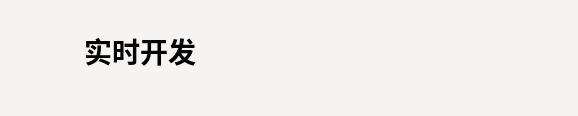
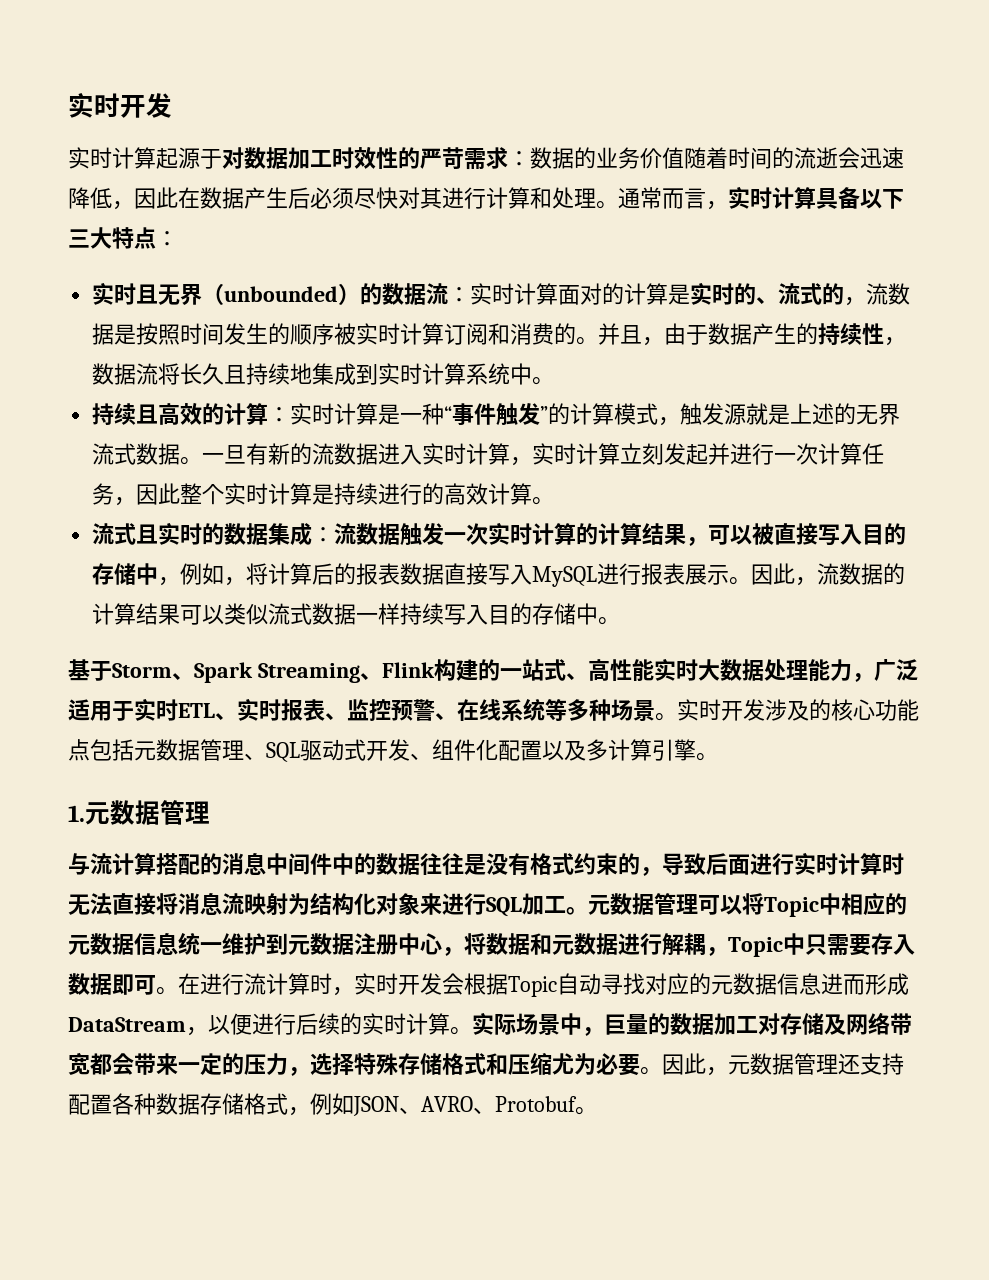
[84,38,196,66] 实时开发 -> [68,93,172,118] [68,146,904,170] [68,186,904,210] [68,227,178,249] [92,282,911,306] [92,323,907,346] [92,363,555,385] [92,402,901,426] [92,443,885,466] [92,483,555,506] [92,522,907,546] [92,563,906,587] [92,603,621,625] [68,658,918,683] [68,698,919,721] [68,739,718,762] [68,800,210,825] [68,852,904,876] [68,892,907,917] [68,932,915,957] [68,973,909,997] [68,1012,912,1036] [68,1052,904,1076] [68,1093,597,1116] 实时开发 // 实时计算起源于对数据加工时效性的严苛需求：数据的业务价值随着时间的流逝会迅速降低，因此在数据产生后必须尽快对其进行计算和处理。通常而言，实时计算具备以下三大特点： // 实时且无界（unbounded）的数据流：实时计算面对的计算是实时的、流式的，流数据是按照时间发生的顺序被实时计算订阅和消费的。并且，由于数据产生的持续性，数据流将长久且持续地集成到实时计算系统中。 // 持续且高效的计算：实时计算是一种“事件触发”的计算模式，触发源就是上述的无界流式数据。一旦有新的流数据进入实时计算，实时计算立刻发起并进行一次计算任务，因此整个实时计算是持续进行的高效计算。 // 流式且实时的数据集成：流数据触发一次实时计算的计算结果，可以被直接写入目的存储中，例如，将计算后的报表数据直接写入MySQL进行报表展示。因此，流数据的计算结果可以类似流式数据一样持续写入目的存储中。 // 基于Storm、Spark Streaming、Flink构建的一站式、高性能实时大数据处理能力，广泛适用于实时ETL、实时报表、监控预警、在线系统等多种场景。实时开发涉及的核心功能点包括元数据管理、SQL驱动式开发、组件化配置以及多计算引擎。 // 1.元数据管理 // 与流计算搭配的消息中间件中的数据往往是没有格式约束的，导致后面进行实时计算时无法直接将消息流映射为结构化对象来进行SQL加工。元数据管理可以将Topic中相应的元数据信息统一维护到元数据注册中心，将数据和元数据进行解耦，Topic中只需要存入数据即可。在进行流计算时，实时开发会根据Topic自动寻找对应的元数据信息进而形成DataStream，以便进行后续的实时计算。实际场景中，巨量的数据加工对存储及网络带宽都会带来一定的压力，选择特殊存储格式和压缩尤为必要。因此，元数据管理还支持配置各种数据存储格式，例如JSON、AVRO、Protobuf。

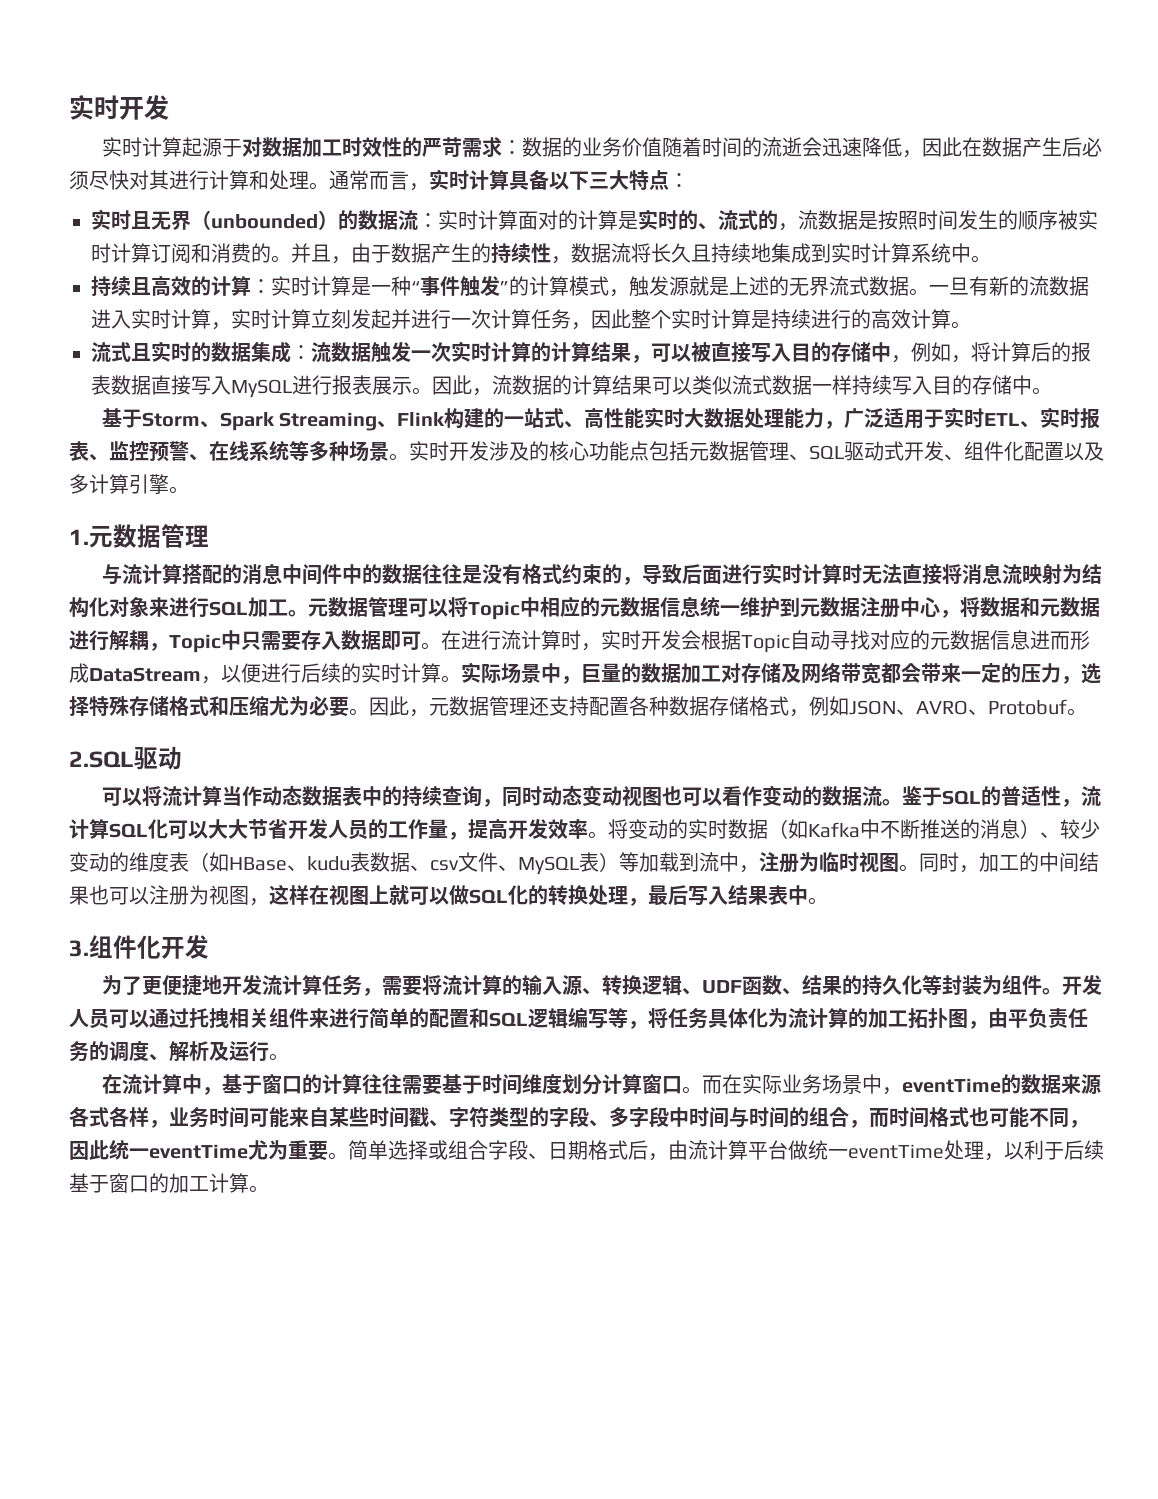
(597, 1111) none -> [69,746,182,770] [101,785,1101,807] [69,819,1100,840] [69,852,1099,875] [69,884,828,906] [69,935,209,959] [101,974,1102,996] [69,1007,1088,1029] [69,1041,289,1062] [101,1074,1101,1095] [69,1106,1089,1128] [69,1139,1104,1161] [69,1173,269,1193] // 2.SQL驱动 // 可以将流计算当作动态数据表中的持续查询，同时动态变动视图也可以看作变动的数据流。鉴于SQL的普适性，流计算SQL化可以大大节省开发人员的工作量，提高开发效率。将变动的实时数据（如Kafka中不断推送的消息）、较少变动的维度表（如HBase、kudu表数据、csv文件、MySQL表）等加载到流中，注册为临时视图。同时，加工的中间结果也可以注册为视图，这样在视图上就可以做SQL化的转换处理，最后写入结果表中。 // 3.组件化开发 // 为了更便捷地开发流计算任务，需要将流计算的输入源、转换逻辑、UDF函数、结果的持久化等封装为组件。开发人员可以通过托拽相关组件来进行简单的配置和SQL逻辑编写等，将任务具体化为流计算的加工拓扑图，由平负责任务的调度、解析及运行。 // 在流计算中，基于窗口的计算往往需要基于时间维度划分计算窗口。而在实际业务场景中，eventTime的数据来源各式各样，业务时间可能来自某些时间戳、字符类型的字段、多字段中时间与时间的组合，而时间格式也可能不同，因此统一eventTime尤为重要。简单选择或组合字段、日期格式后，由流计算平台做统一eventTime处理，以利于后续基于窗口的加工计算。

